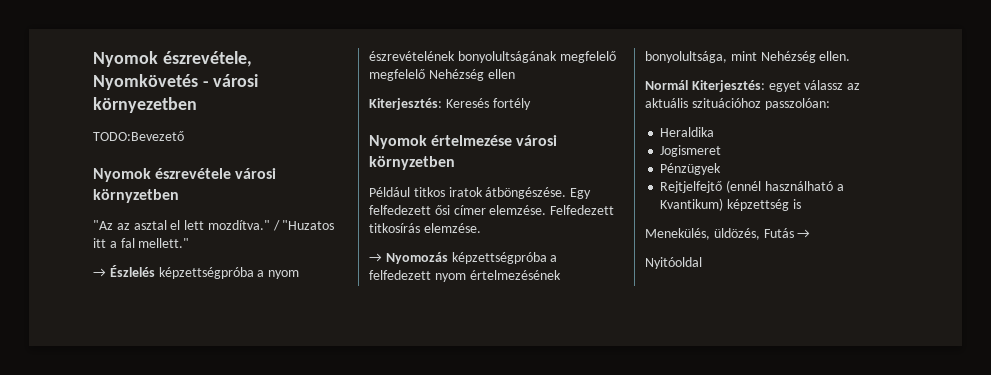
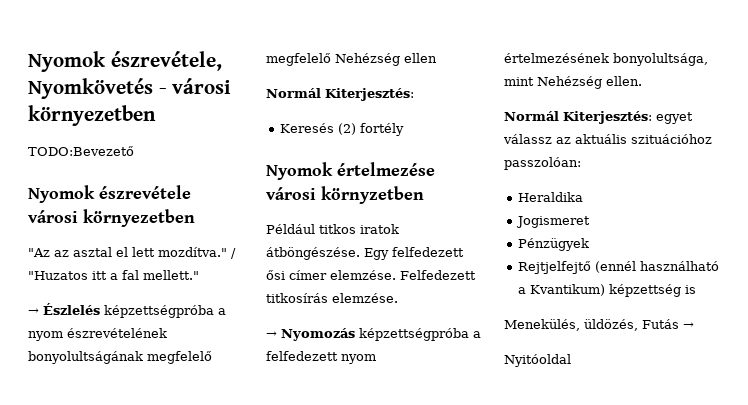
[93,189,179,203] környzetben -> [83,209,195,227] környezetben
[369,98,489,110] Kiterjesztés: Keresés -> [266,88,414,101] [280,123,357,135] Normál Kiterjesztés: // Keresés (2)

